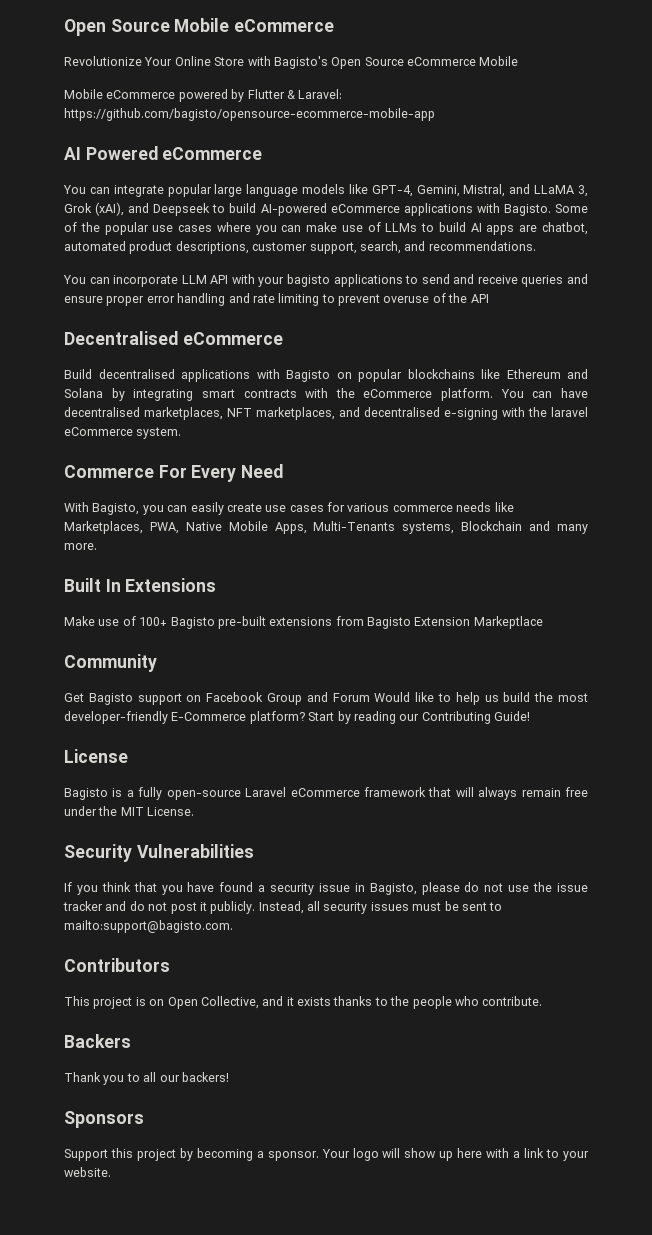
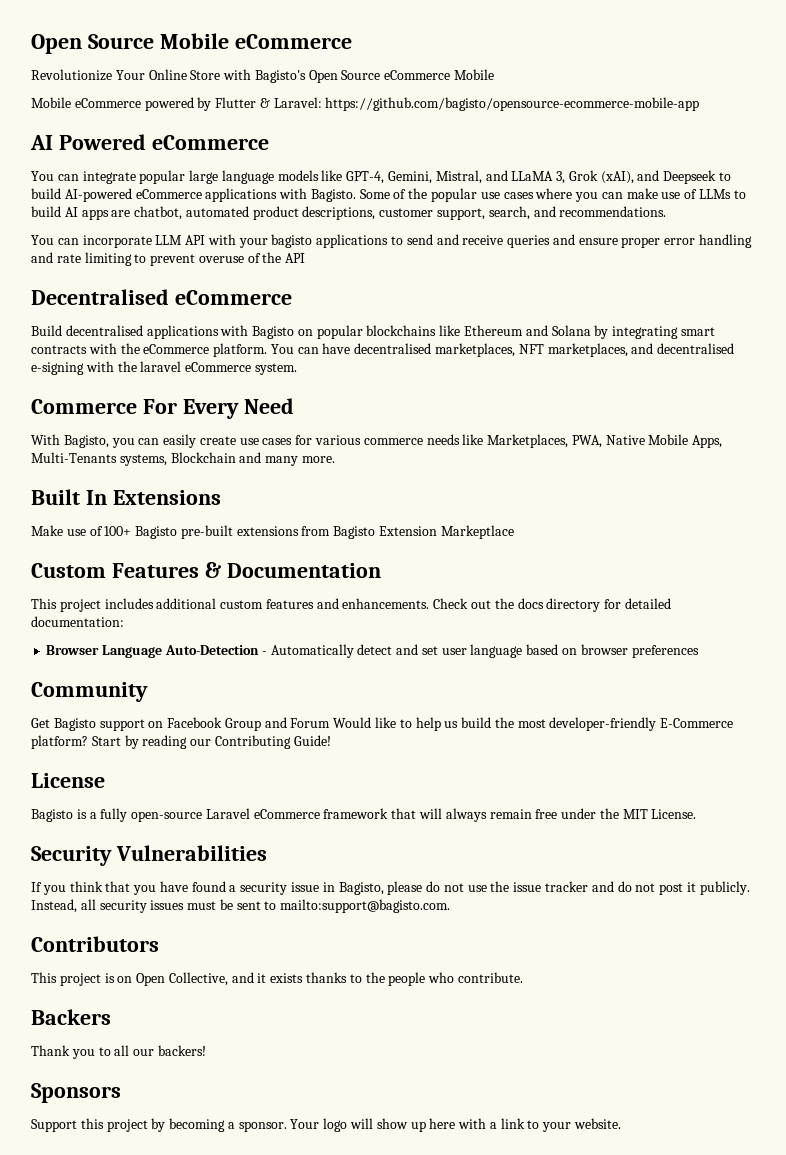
(543, 622) none -> [31,562,381,578] [31,598,671,612] [31,616,124,627] [46,644,699,658] // Custom Features & Documentation // This project includes additional custom features and enhancements. Check out the docs directory for detailed documentation: // Browser Language Auto-Detection - Automatically detect and set user language based on browser preferences

